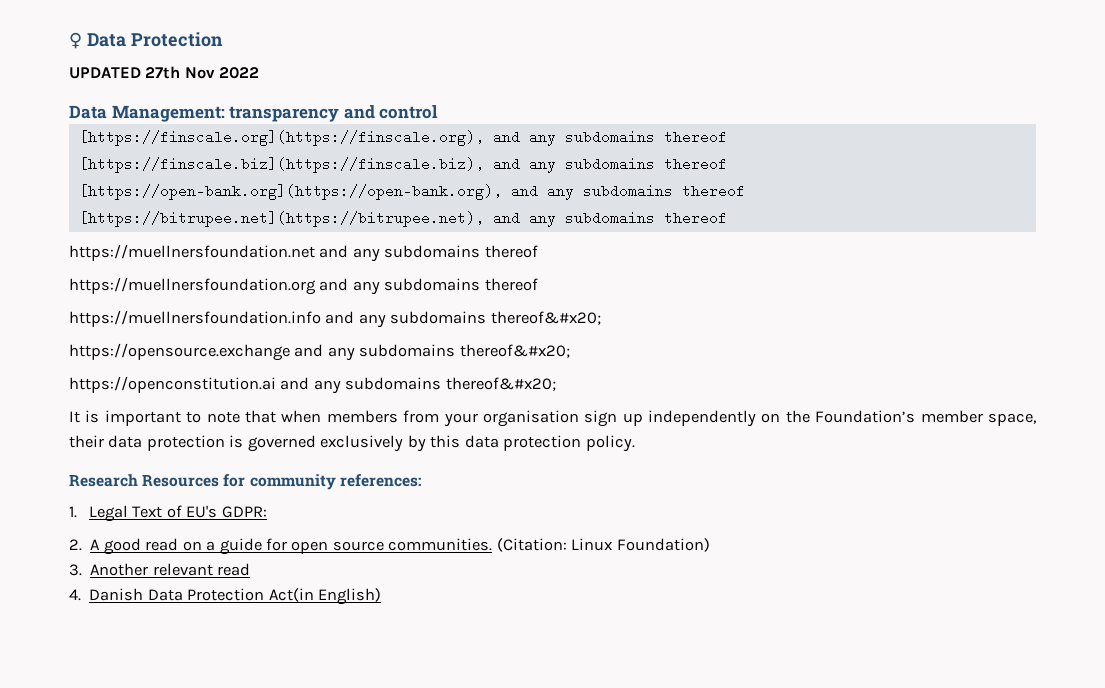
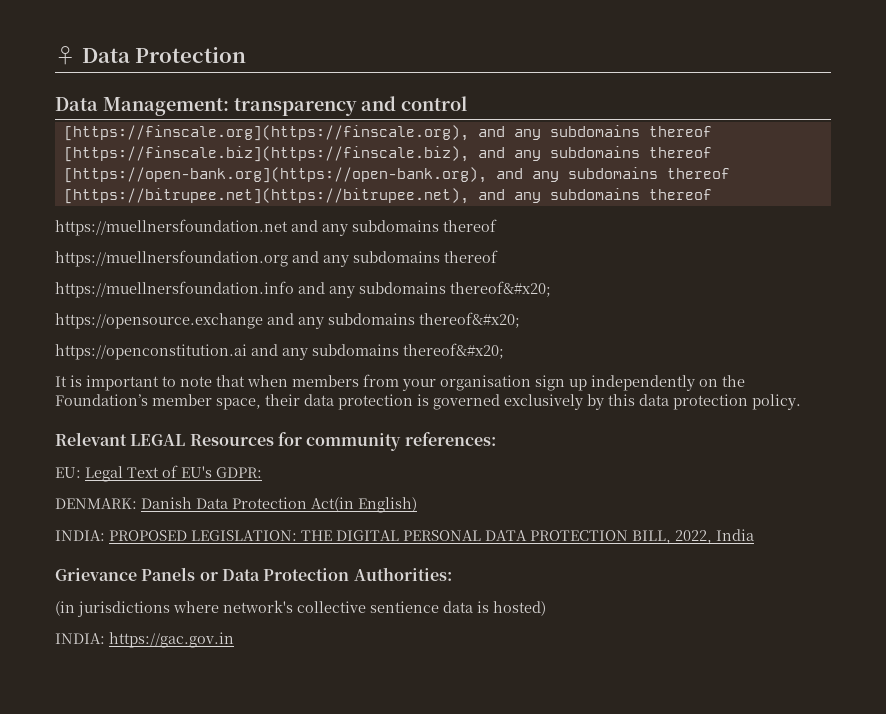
[69,66,260,79] // UPDATED 27th Nov 2022 -> (247, 55) none
[69,474,138,487] Research -> [55,432,186,446] Relevant LEGAL
[69,506,77,518] 1. -> [55,467,81,478] EU:
[69,538,710,555] [69,563,251,576] [69,589,81,601] 2. A good read on a guide for open source communities. (Citation: Linux Foundation) // 3. Another relevant read // 4. -> [55,498,137,509] DENMARK:
(382, 596) none -> [55,529,754,544] [55,567,452,581] [55,600,546,617] [55,632,234,648] // INDIA: PROPOSED LEGISLATION: THE DIGITAL PERSONAL DATA PROTECTION BILL, 2022, India // Grievance Panels or Data Protection Authorities: // (in jurisdictions where network's collective sentience data is hosted) // INDIA: https://gac.gov.in

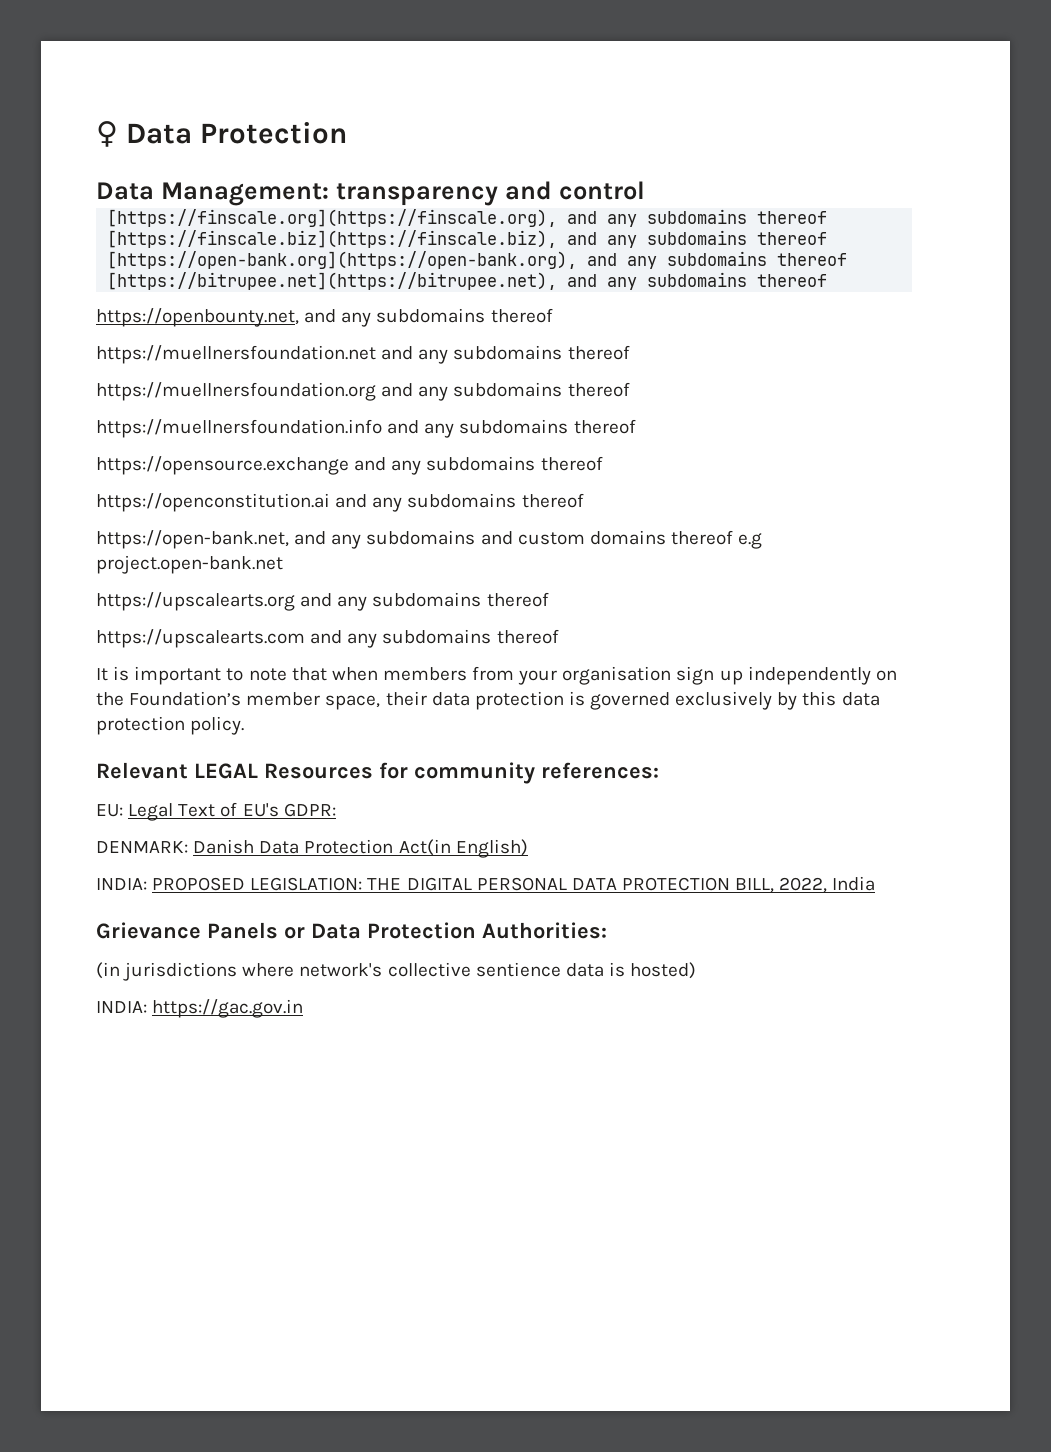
(712, 194) none -> [96,308,553,327] // https://openbounty.net, and any subdomains thereof
[450,281,551,297] thereof&#x20; -> [573,419,636,434] thereof
[419,312,520,328] thereof&#x20; -> [540,456,603,471] thereof
[403,343,504,359] thereof&#x20; -> [521,493,584,508] [96,530,763,549] [96,555,283,574] [96,592,549,611] [96,629,559,648] thereof // https://open-bank.net, and any subdomains and custom domains thereof e.g project.open-bank.net // https://upscalearts.org and any subdomains thereof // https://upscalearts.com and any subdomains thereof

